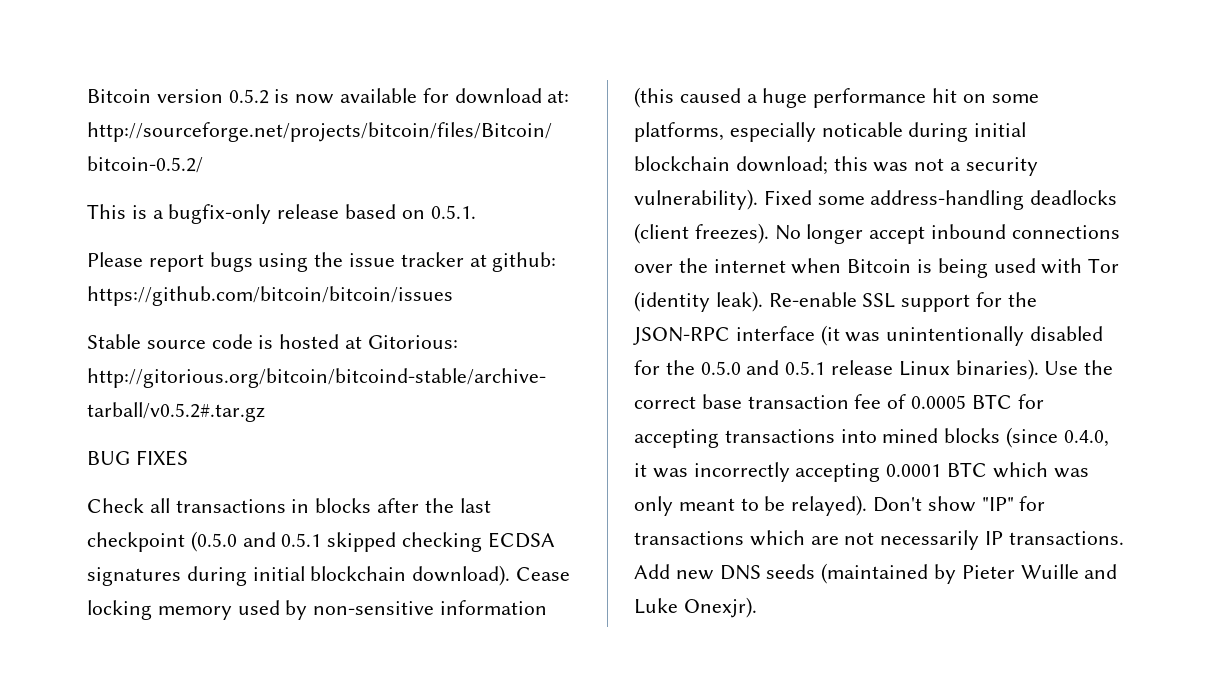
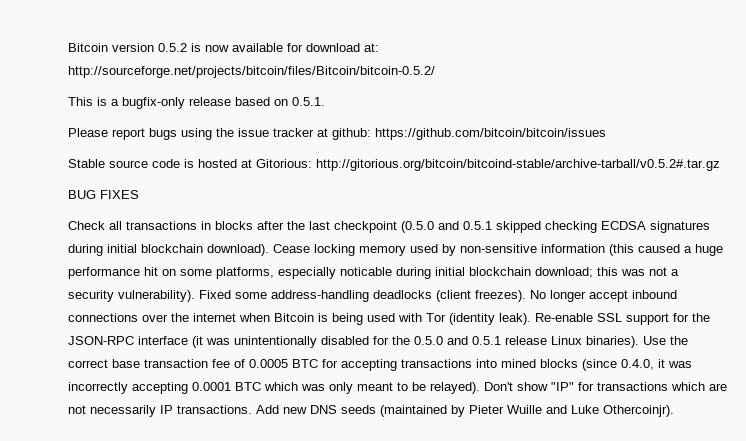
[683,597,757,618] Onexjr). -> [603,405,674,417] Othercoinjr).

